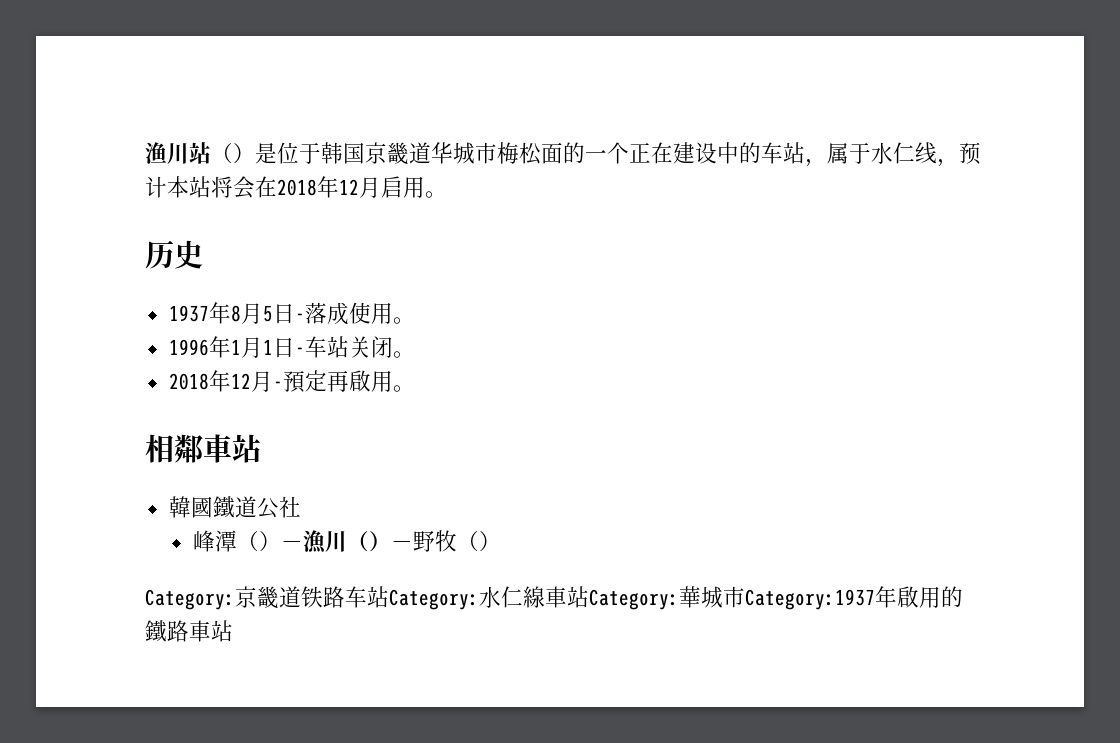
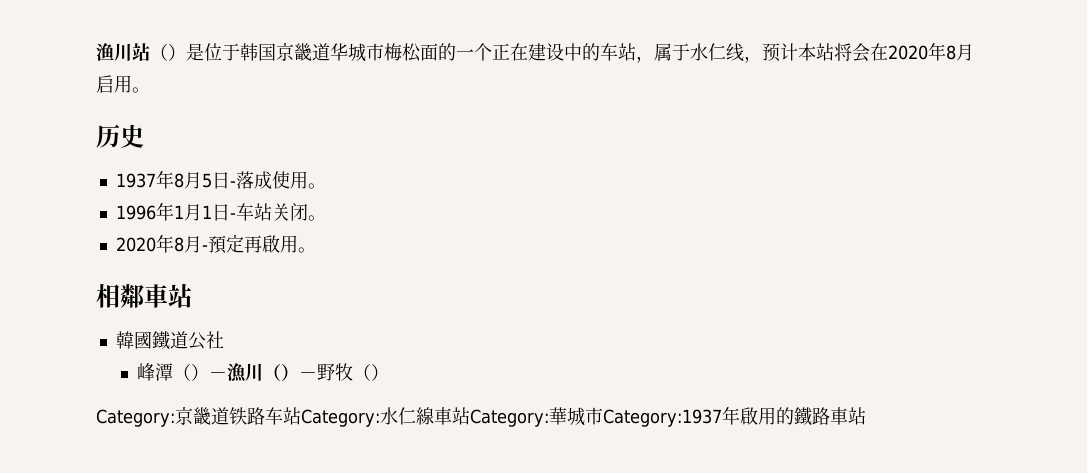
[277,176,359,198] 2018年12 -> [888,42,956,61] 2020年8
[168,370,251,392] 2018年12 -> [115,234,184,253] 2020年8

